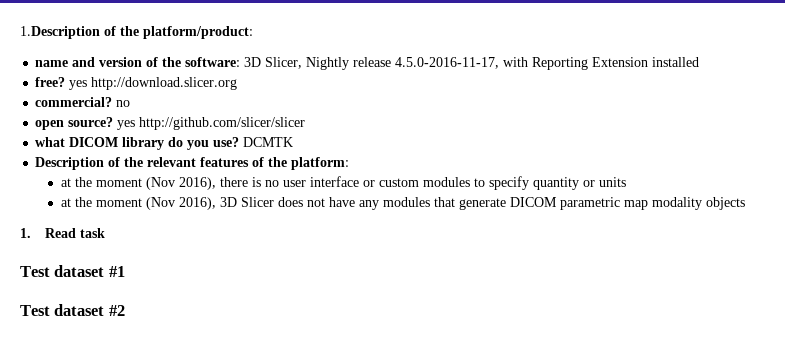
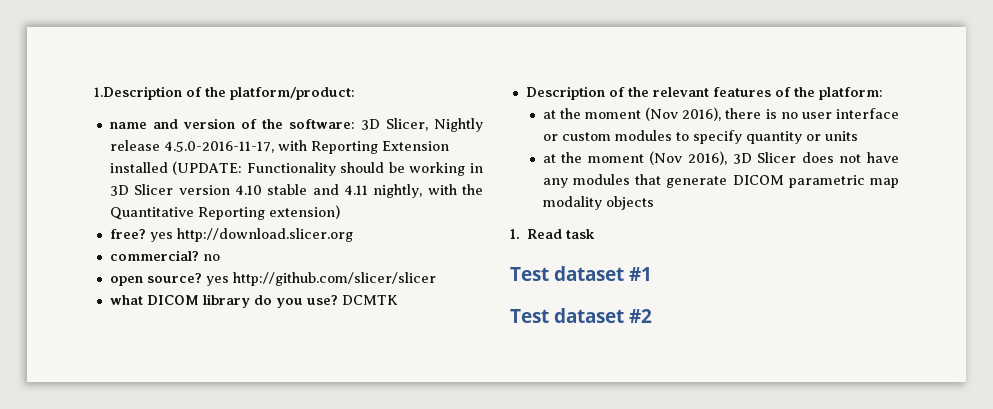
(700, 62) none -> [172,161,483,176] [109,184,484,198] [109,205,340,220] (UPDATE: Functionality should be working in 3D Slicer version 4.10 stable and 4.11 nightly, with the Quantitative Reporting extension)

